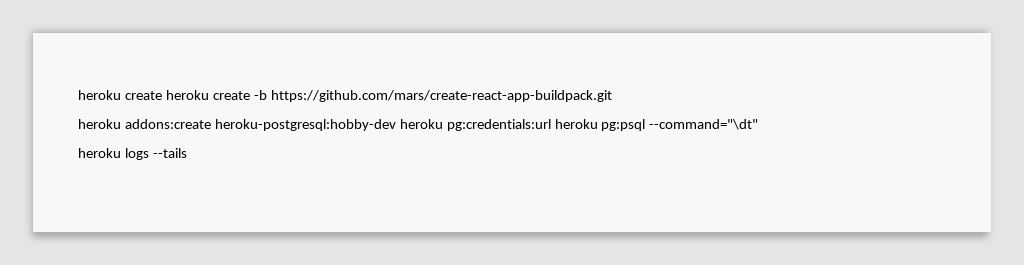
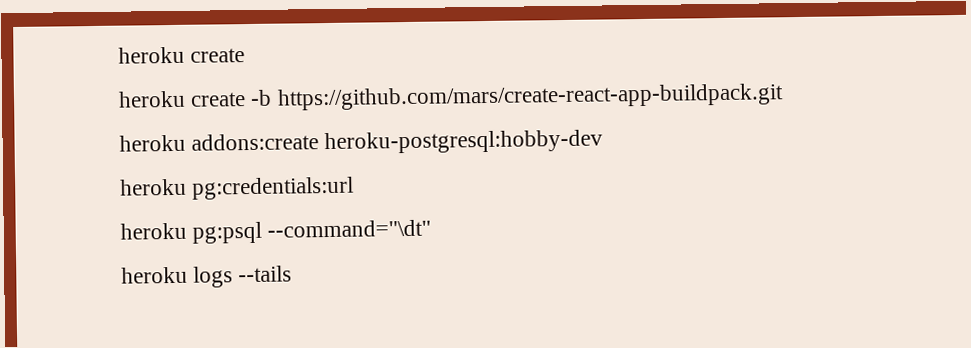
[78,90,162,100] heroku create -> [118,46,246,64] heroku create //
(396, 125) none -> (604, 142) //
(551, 125) none -> (355, 188) //

